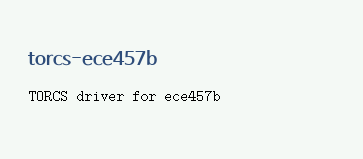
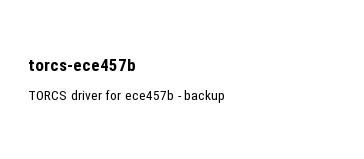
(220, 96) none -> [177,90,226,103] - backup

